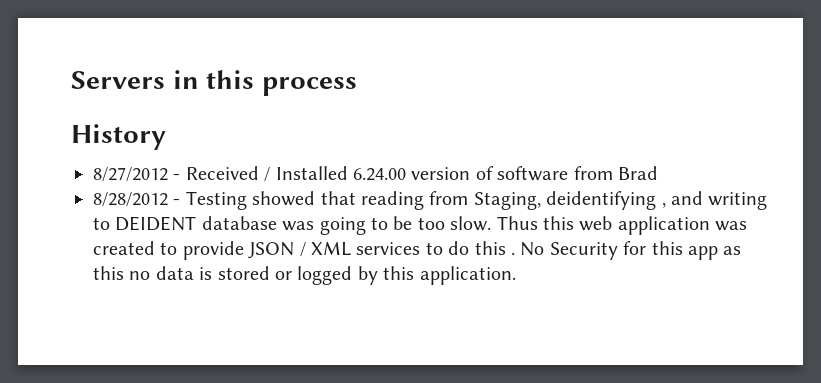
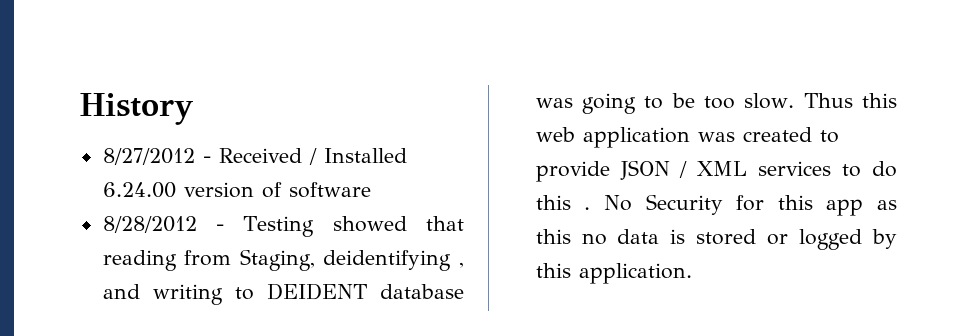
[71,70,357,96] Servers in this process // -> (79, 109) none
[573,166,658,180] from Brad -> (371, 190) none

